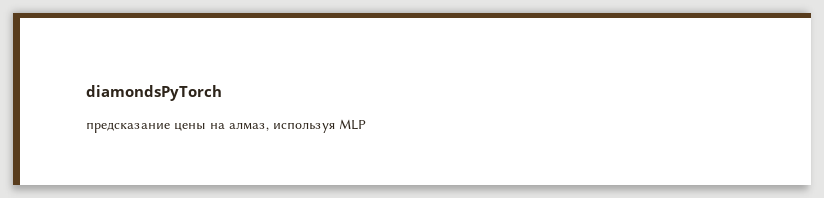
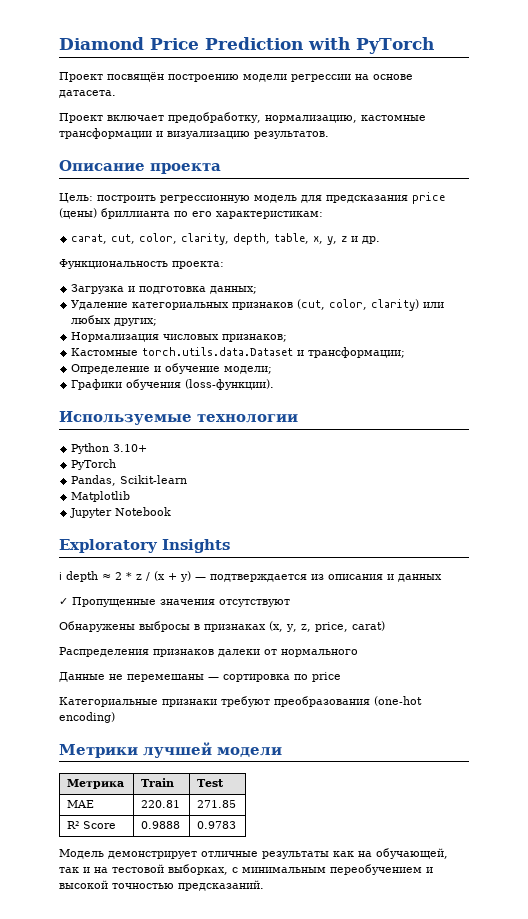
[86,85,222,101] [86,119,366,133] diamondsPyTorch // предсказание цены на алмаз, используя MLP -> [59,37,434,54] [59,72,413,82] [59,90,116,98] [59,112,426,123] [59,128,329,139] [59,160,221,174] [59,192,445,204] [59,208,323,219] [71,233,381,245] [59,259,224,269] [71,284,258,294] [71,299,445,311] [71,315,158,326] [71,332,288,342] [71,347,406,358] [71,363,273,374] [71,379,275,390] [59,411,298,425] [71,443,148,454] [71,459,117,470] [71,475,188,486] [71,491,131,502] [70,507,172,518] [59,539,230,553] [59,571,442,582] [59,597,290,607] [59,621,385,632] [59,647,358,657] [59,672,341,682] [59,696,422,707] [59,712,115,723] [59,742,282,758] [67,779,125,789] [141,778,175,787] [197,779,225,787] [67,800,95,808] [141,800,181,808] [197,800,237,808] [67,821,117,829] [141,821,181,829] [197,821,237,829] [59,848,448,859] [59,864,433,875] [59,880,264,891] Diamond Price Prediction with PyTorch // Проект посвящён построению модели регрессии на основе датасета. // Проект включает предобработку, нормализацию, кастомные трансформации и визуализацию результатов. // Описание проекта // Цель: построить регрессионную модель для предсказания price (цены) бриллианта по его характеристикам: // carat, cut, color, clarity, depth, table, x, y, z и др. // Функциональность проекта: // Загрузка и подготовка данных; // Удаление категориальных признаков (cut, color, clarity) или любых других; // Нормализация числовых признаков; // Кастомные torch.utils.data.Dataset и трансформации; // Определение и обучение модели; // Графики обучения (loss-функции). // Используемые технологии // Python 3.10+ // PyTorch // Pandas, Scikit-learn // Matplotlib // Jupyter Notebook // Exploratory Insights // ℹ depth ≈ 2 * z / (x + y) — подтверждается из описания и данных // ✓ Пропущенные значения отсутствуют // Обнаружены выбросы в признаках (x, y, z, price, carat) // Распределения признаков далеки от нормального // Данные не перемешаны — сортировка по price // Категориальные признаки требуют преобразования (one-hot encoding) // Метрики лучшей модели // Метрика | Train | Test // MAE | 220.81 | 271.85 // R² Score | 0.9888 | 0.9783 // Модель демонстрирует отличные результаты как на обучающей, так и на тестовой выборках, с минимальным переобучением и высокой точностью предсказаний.

